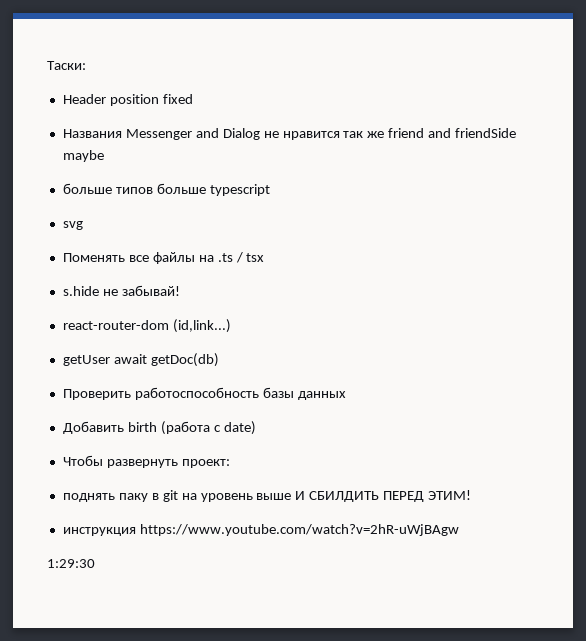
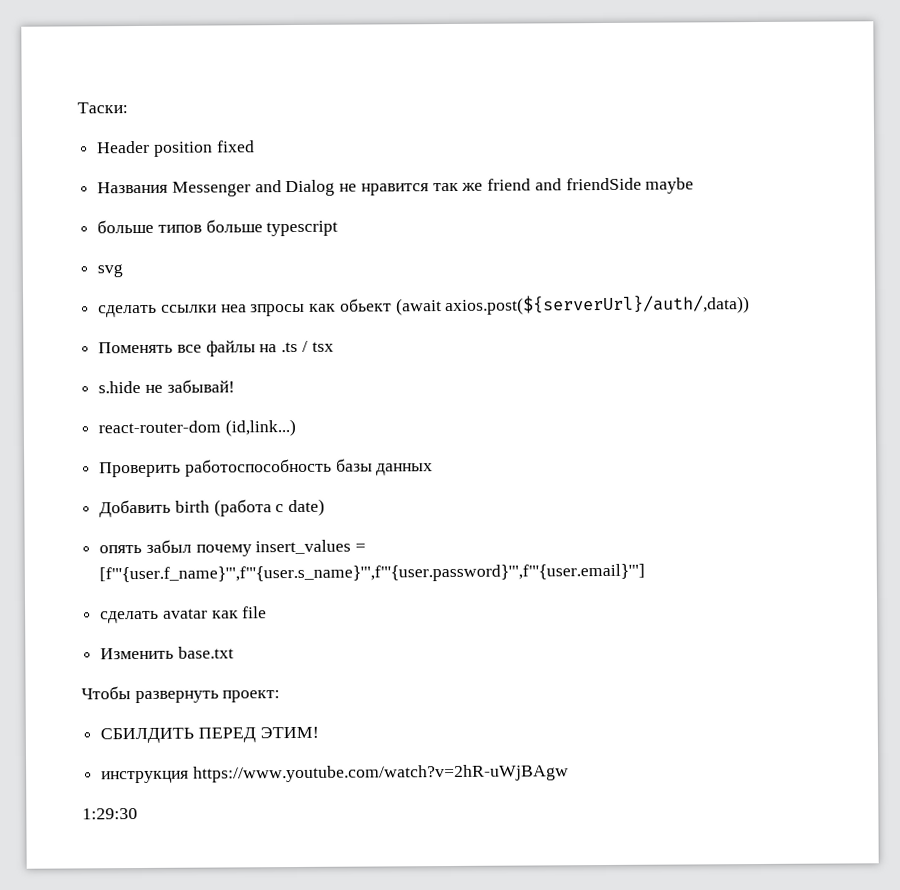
(83, 225) none -> [98,294,751,318] // сделать ссылки неа зпросы как обьект (await axios.post(${serverUrl}/auth/,data))
[62,353,219,367] // getUser await getDoc(db) -> (296, 427) none
[62,455,230,468] [62,490,306,502] Чтобы развернуть проект: // поднять паку в git на уровень выше И -> [99,539,367,557] [99,563,646,584] [100,606,268,624] [100,646,234,660] [81,686,281,704] опять забыл почему insert_values = [f"'{user.f_name}'",f"'{user.s_name}'",f"'{user.password}'",f"'{user.email}'"] // сделать avatar как file // Изменить base.txt // Чтобы развернуть проект: //

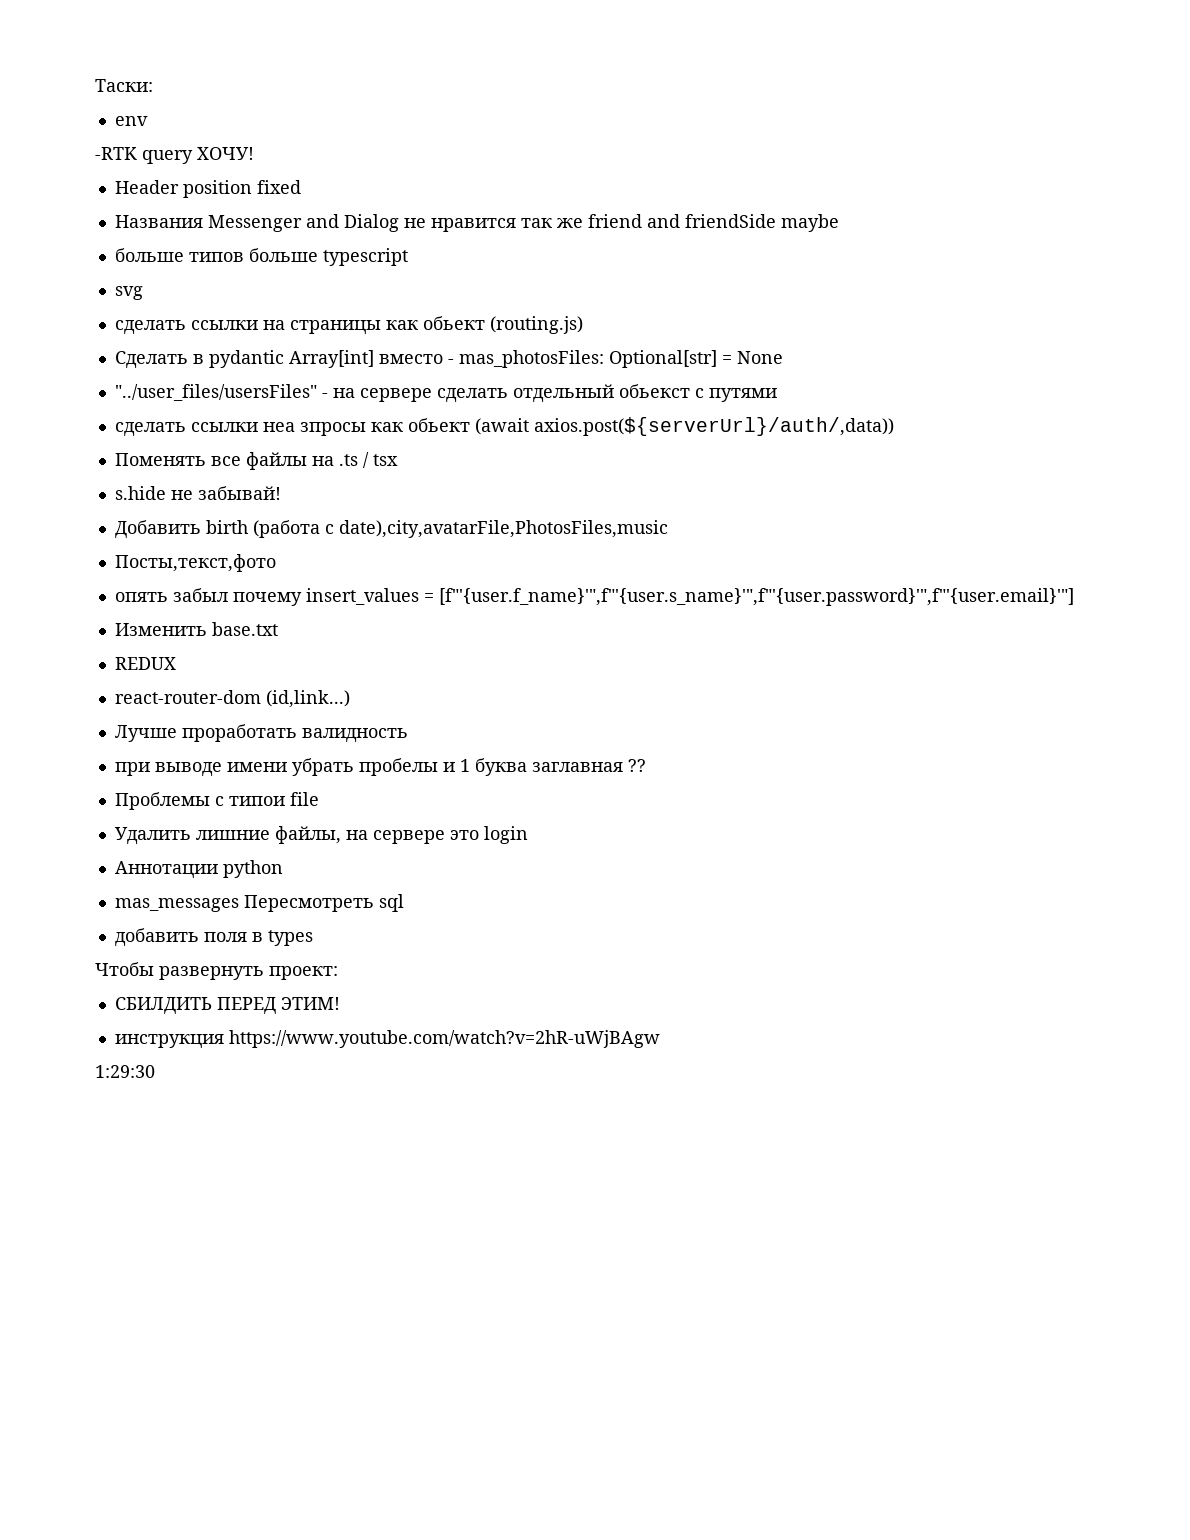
(128, 108) none -> [114,116,148,126] [95,147,254,164] // env // -RTK query ХОЧУ!
(124, 271) none -> [114,316,583,335] [114,350,783,369] [114,384,777,403] // сделать ссылки на страницы как обьект (routing.js) // Сделать в pydantic Array[int] вместо - mas_photosFiles: Optional[str] = None // "../user_files/usersFiles" - на сервере сделать отдельный обьекст с путями
[98,418,296,437] [99,458,434,478] // react-router-dom (id,link...) // Проверить работоспособность базы данных -> (281, 493) none
[288,498,326,517] date) -> [338,520,668,538] [114,554,276,572] date),city,avatarFile,PhotosFiles,music // Посты,текст,фото
[100,606,268,624] [100,646,234,660] сделать avatar как file // Изменить base.txt -> [114,622,278,636] [114,657,176,670] [114,690,350,708] [114,724,408,743] [114,758,646,777] [114,792,319,810] [114,826,528,845] [114,860,283,879] [114,894,404,912] [114,928,313,947] Изменить base.txt // REDUX // react-router-dom (id,link...) // Лучше проработать валидность // при выводе имени убрать пробелы и 1 буква заглавная ?? // Проблемы с типои file // Удалить лишние файлы, на сервере это login // Аннотации python // mas_messages Пересмотреть sql // добавить поля в types

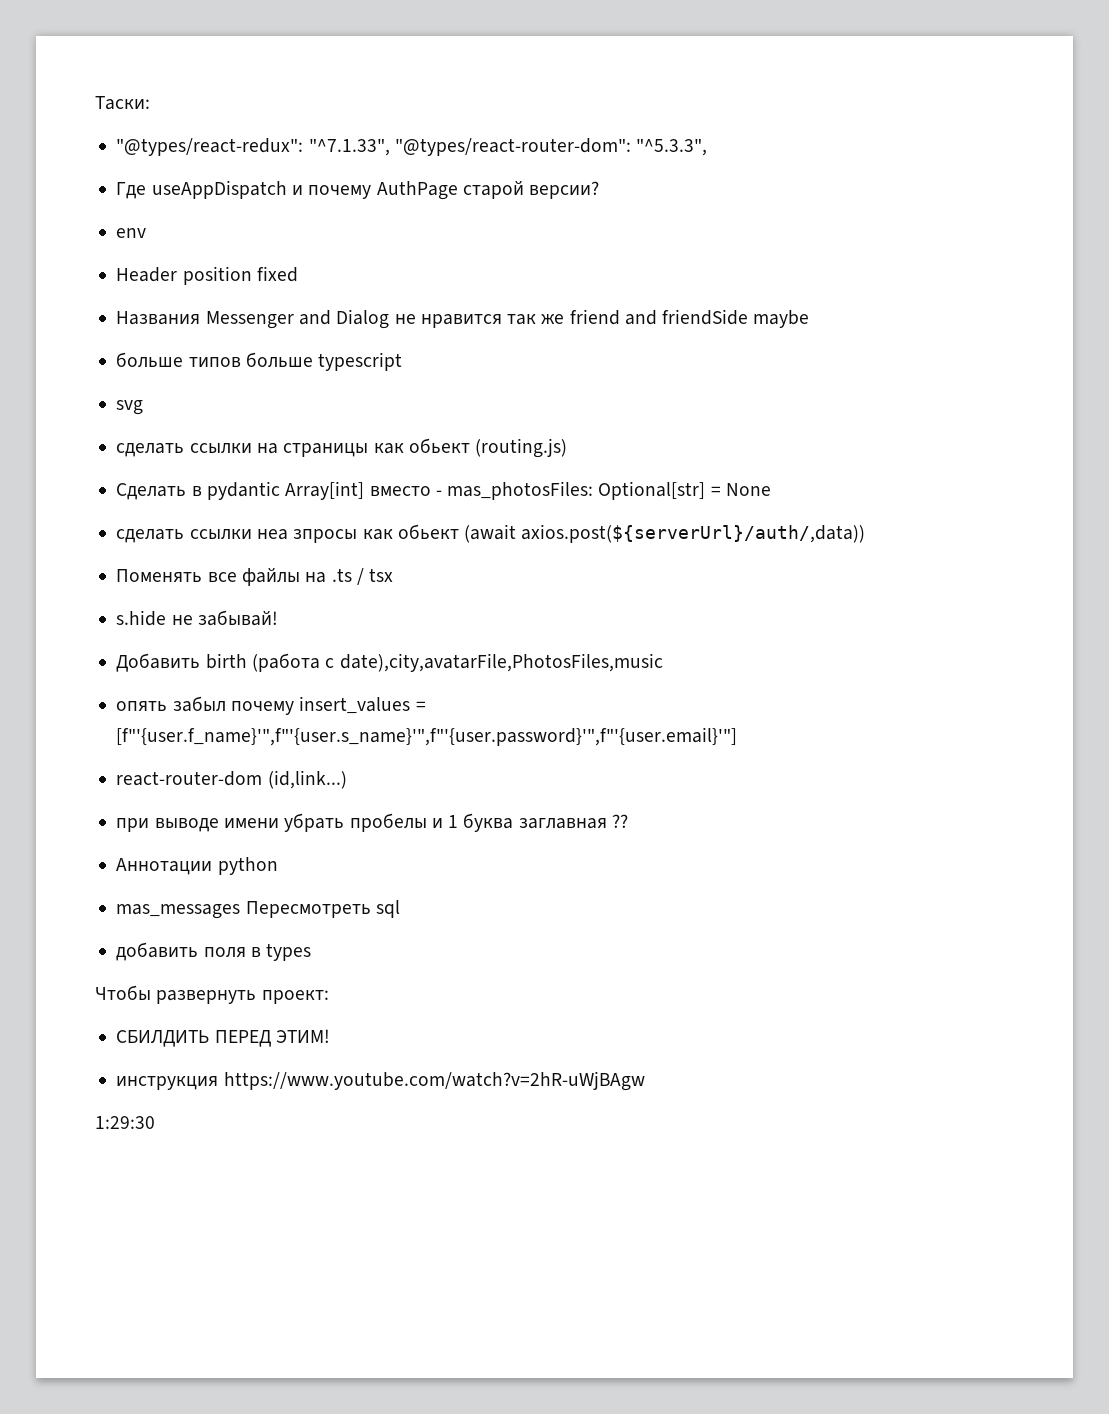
[114,116,148,126] [95,147,254,164] env // -RTK query ХОЧУ! -> [116,138,708,156] [116,180,600,200] [116,228,147,238] "@types/react-redux": "^7.1.33", "@types/react-router-dom": "^5.3.3", // Где useAppDispatch и почему AuthPage старой версии? // env
[114,384,777,403] // "../user_files/usersFiles" - на сервере сделать отдельный обьекст с путями -> (771, 489) none
[114,554,276,572] // Посты,текст,фото -> (663, 662) none
[114,622,278,636] [114,657,176,670] // Изменить base.txt // REDUX -> (738, 736) none
[114,724,408,743] // Лучше проработать валидность -> (347, 779) none
[114,792,319,810] [114,826,528,845] // Проблемы с типои file // Удалить лишние файлы, на сервере это login -> (628, 821) none

